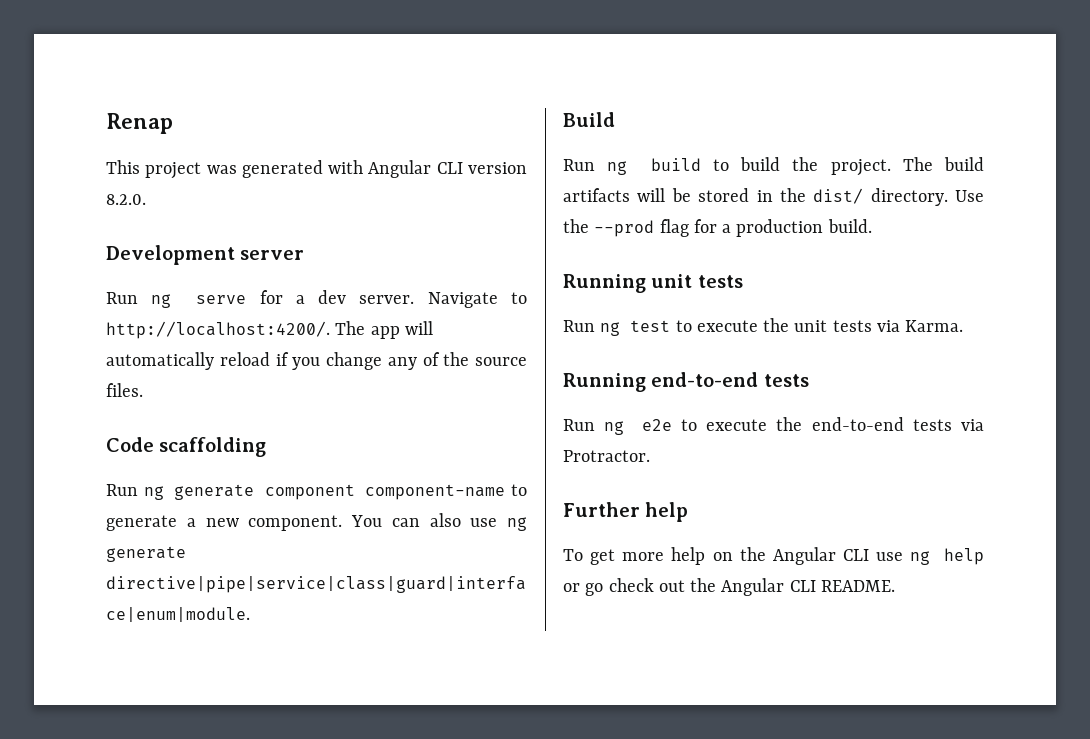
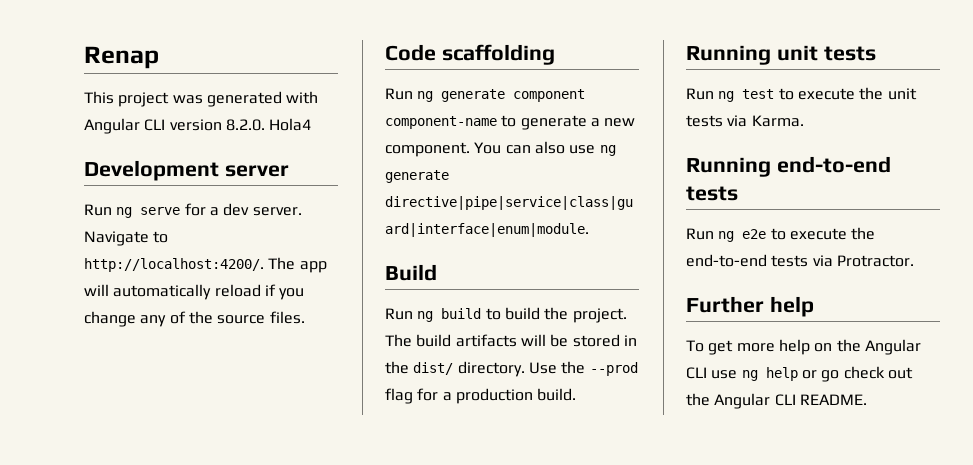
(146, 199) none -> [269,118,312,131] Hola4

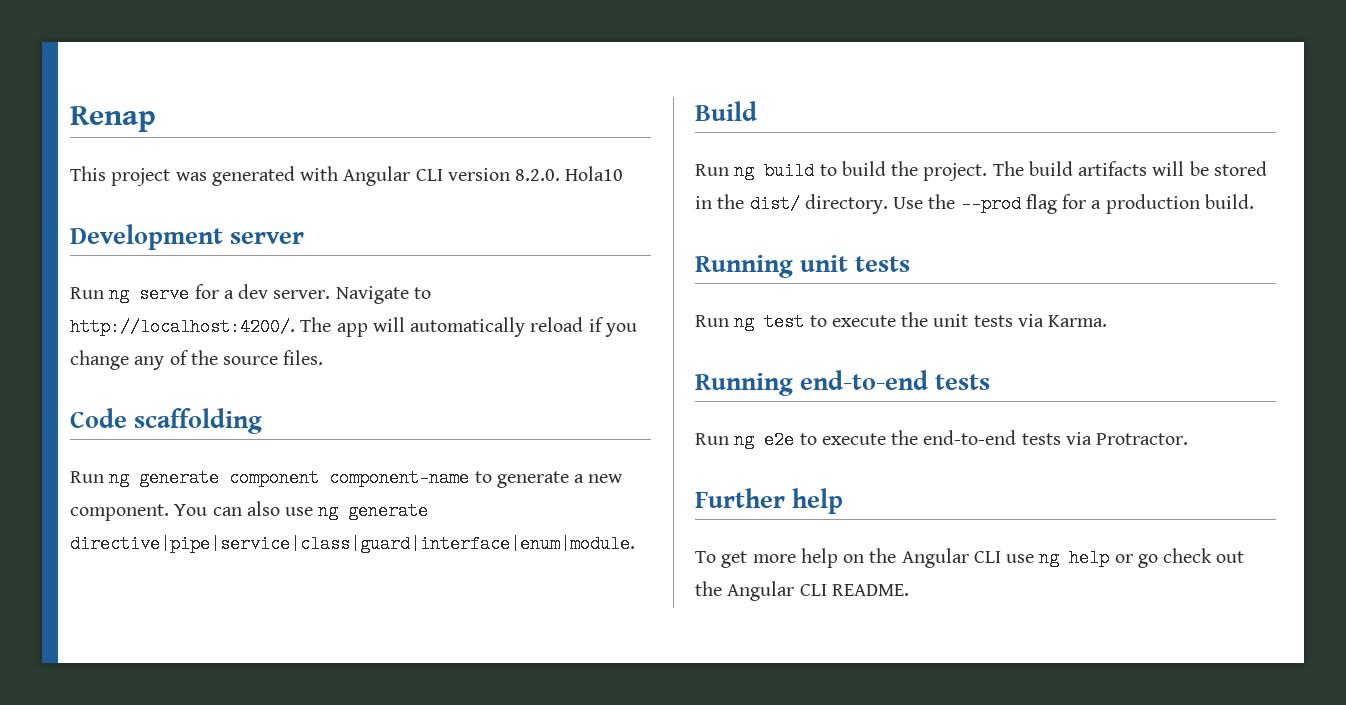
[269,118,312,131] Hola4 -> [565,166,624,181] Hola10

